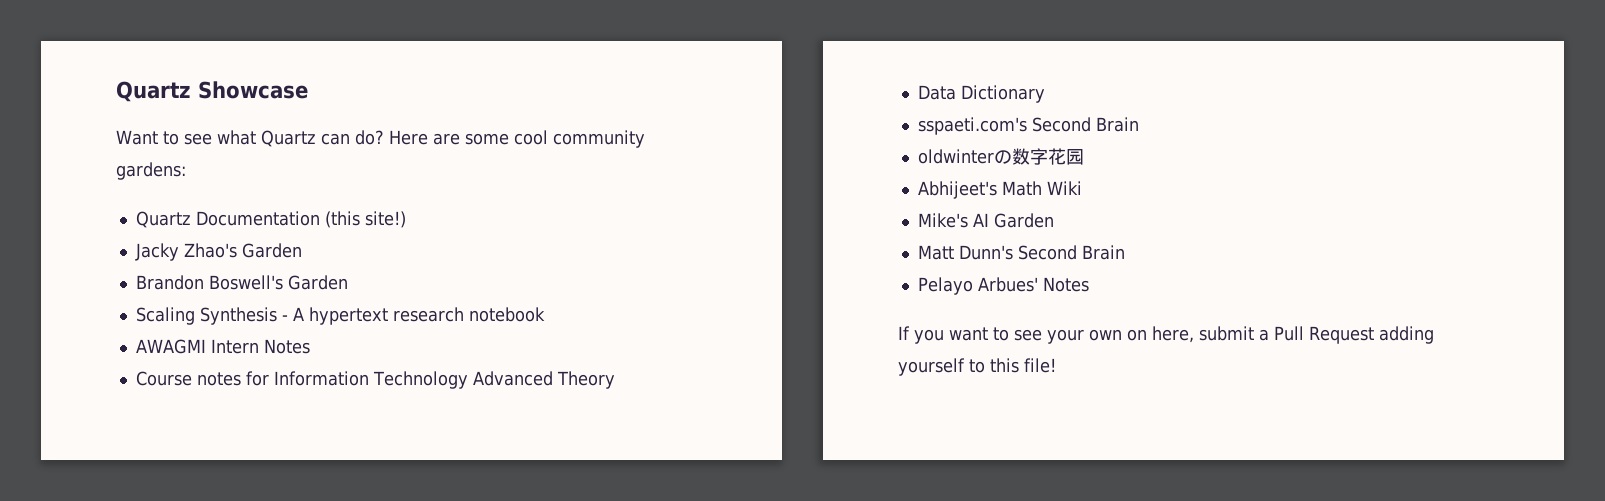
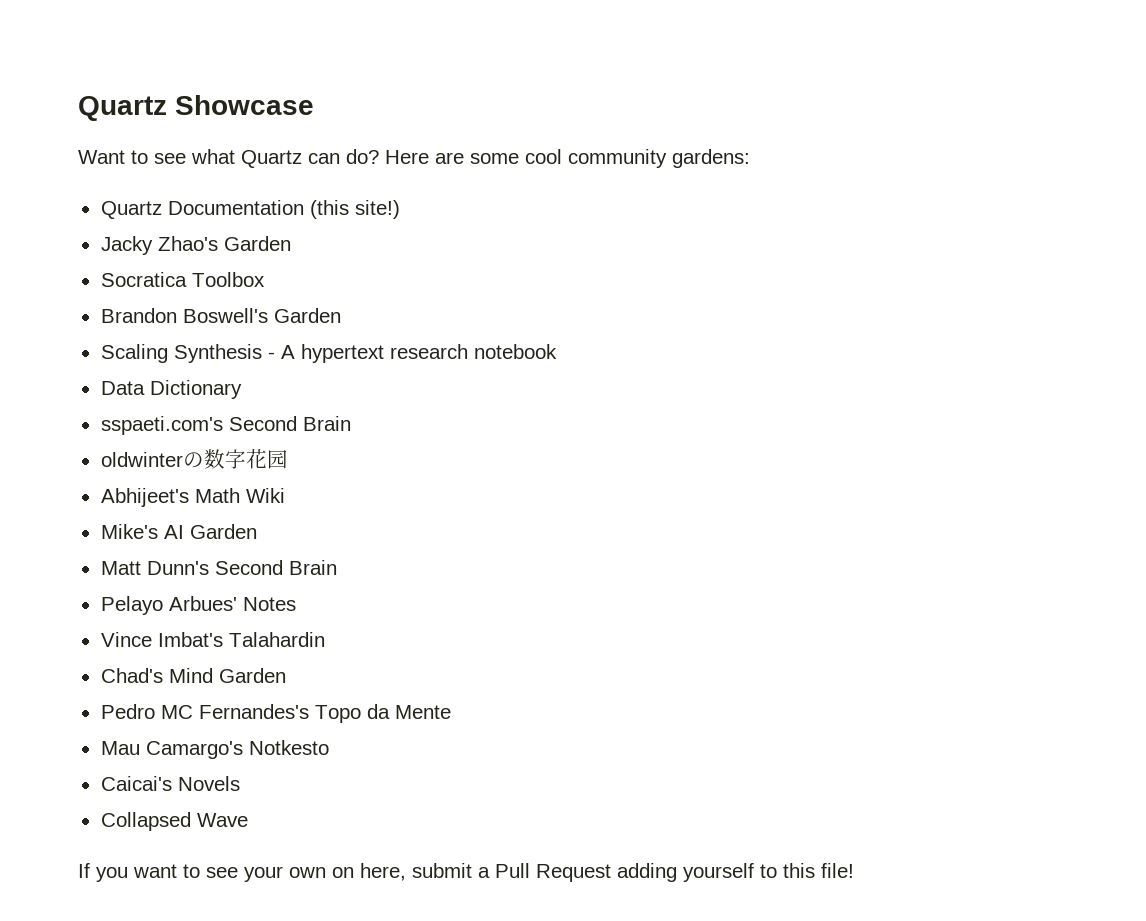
(302, 250) none -> [100,272,265,287] // Socratica Toolbox
[135,339,310,354] [135,371,615,389] // AWAGMI Intern Notes // Course notes for Information Technology Advanced Theory -> (557, 351) none
(1089, 284) none -> [100,632,325,647] [100,668,286,683] [100,704,451,723] [100,740,329,759] [100,776,240,791] [100,812,248,831] // Vince Imbat's Talahardin // Chad's Mind Garden // Pedro MC Fernandes's Topo da Mente // Mau Camargo's Notkesto // Caicai's Novels // Collapsed Wave

